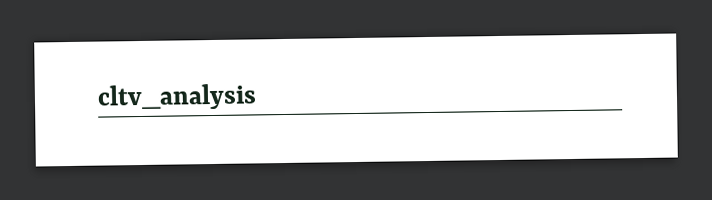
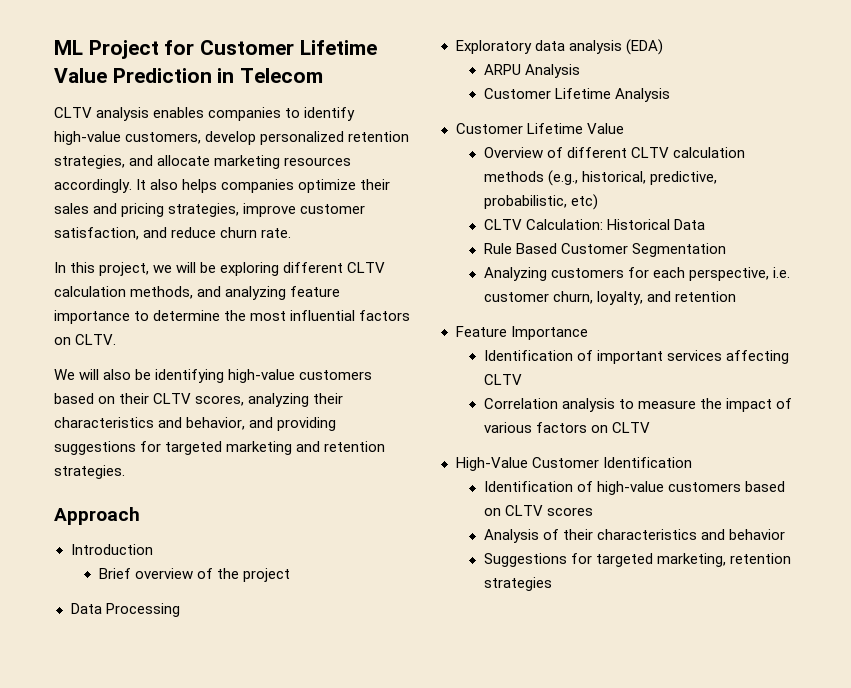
[97,83,257,111] cltv_analysis -> [54,40,377,59] [54,68,324,83] [54,107,356,121] [54,131,410,145] [54,155,352,169] [54,179,391,193] [54,203,366,217] [54,227,292,240] [54,262,386,276] [54,286,341,300] [54,310,411,324] [54,334,117,345] [54,369,373,383] [54,393,344,407] [54,417,337,431] [54,441,386,455] [54,465,125,479] [54,507,140,525] [70,544,153,555] [98,568,290,582] [70,603,180,617] [455,39,663,55] [483,64,580,78] [483,88,670,102] [455,123,624,134] [483,147,745,158] [483,170,717,186] [483,194,598,210] [483,219,705,230] [483,243,726,257] [483,267,790,281] [483,291,736,305] [455,326,588,340] [483,350,789,364] [483,374,522,385] [483,398,792,412] [483,422,650,433] [455,457,692,471] [483,481,785,495] [483,505,593,516] [483,529,785,543] [483,553,791,567] [483,577,552,591] ML Project for Customer Lifetime Value Prediction in Telecom // CLTV analysis enables companies to identify high-value customers, develop personalized retention strategies, and allocate marketing resources accordingly. It also helps companies optimize their sales and pricing strategies, improve customer satisfaction, and reduce churn rate. // In this project, we will be exploring different CLTV calculation methods, and analyzing feature importance to determine the most influential factors on CLTV. // We will also be identifying high-value customers based on their CLTV scores, analyzing their characteristics and behavior, and providing suggestions for targeted marketing and retention strategies. // Approach // Introduction // Brief overview of the project // Data Processing // Exploratory data analysis (EDA) // ARPU Analysis // Customer Lifetime Analysis // Customer Lifetime Value // Overview of different CLTV calculation methods (e.g., historical, predictive, probabilistic, etc) // CLTV Calculation: Historical Data // Rule Based Customer Segmentation // Analyzing customers for each perspective, i.e. customer churn, loyalty, and retention // Feature Importance // Identification of important services affecting CLTV // Correlation analysis to measure the impact of various factors on CLTV // High-Value Customer Identification // Identification of high-value customers based on CLTV scores // Analysis of their characteristics and behavior // Suggestions for targeted marketing, retention strategies

